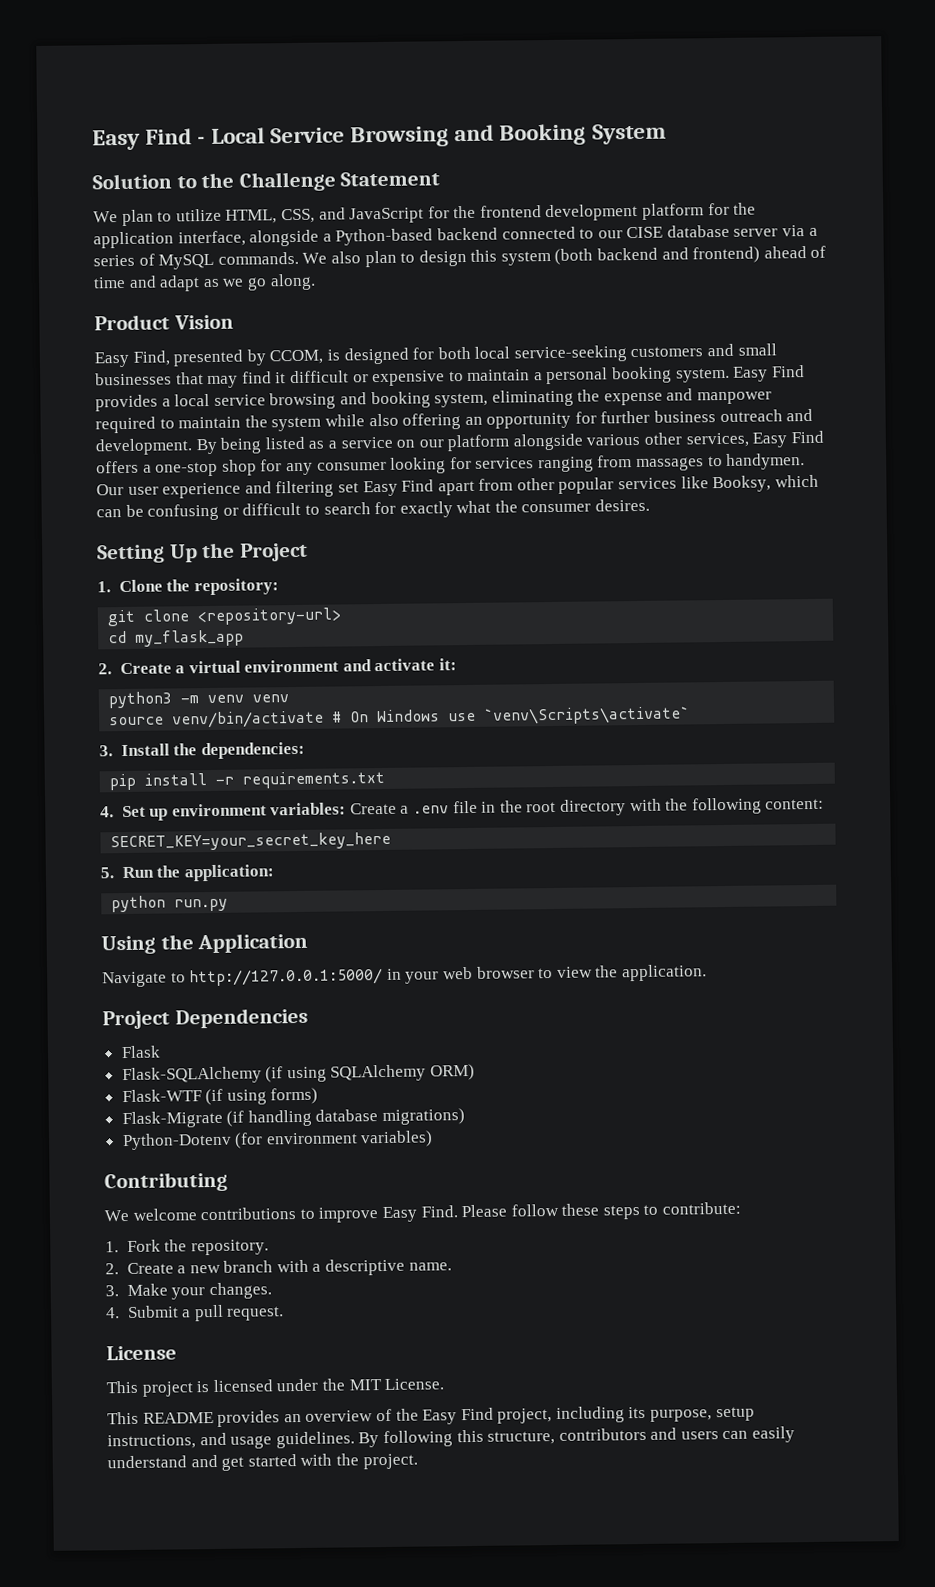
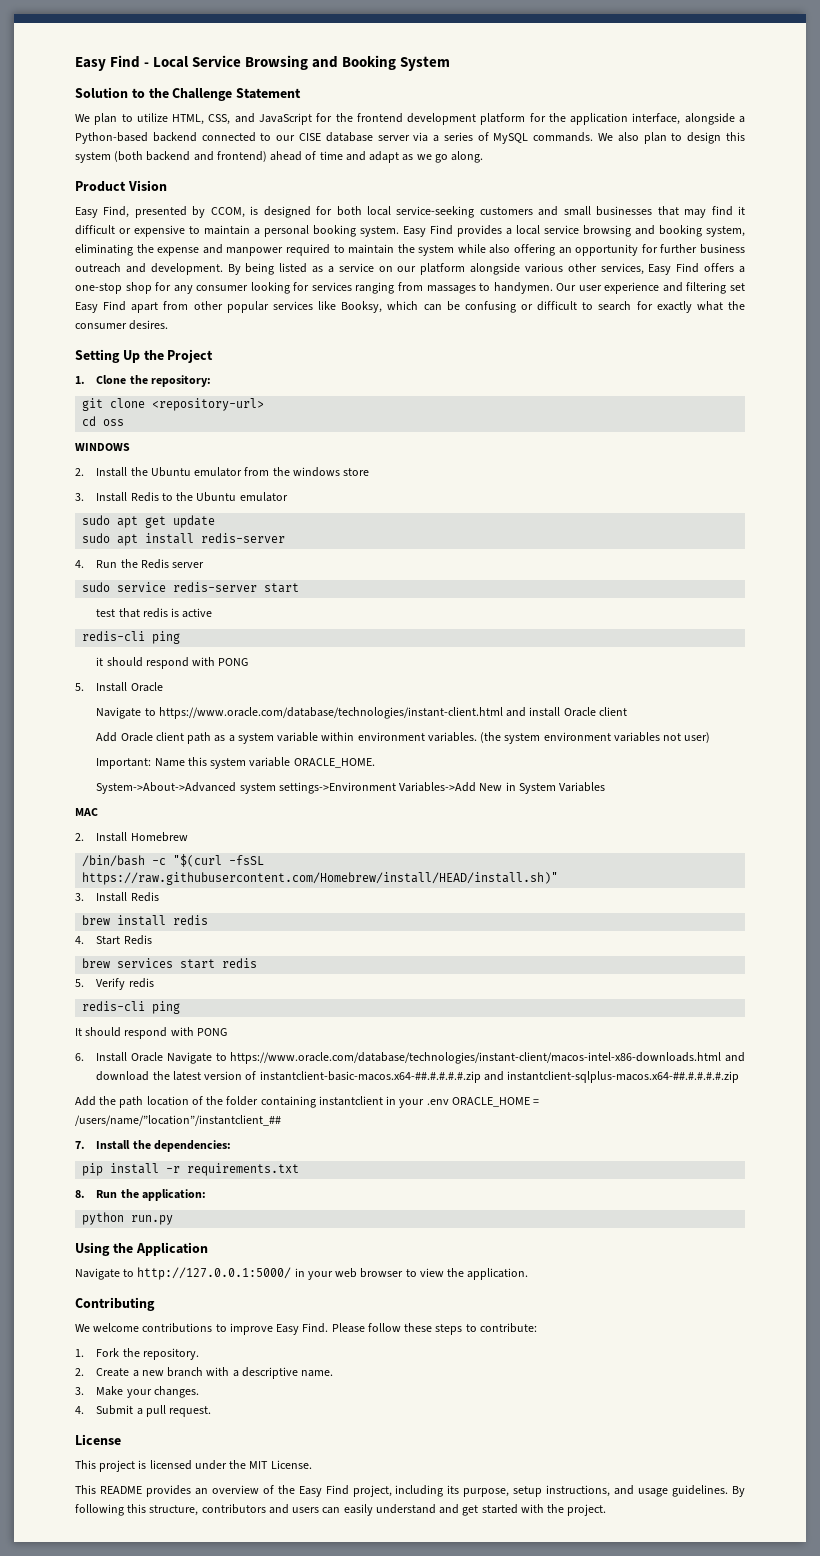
[135,629,245,647] [98,658,458,675] [108,691,290,709] [109,706,691,729] [99,745,113,757] my_flask_app // 2. Create a virtual environment and activate it: // python3 -m venv venv // source venv/bin/activate # On Windows use `venv\Scripts\activate` // 3. -> [103,419,125,426] [75,443,130,451] [75,467,370,477] [75,492,288,502] [82,515,216,528] [82,533,286,546] [75,559,205,569] [82,582,300,593] [96,608,213,618] [82,631,181,644] [96,657,249,669] [75,682,163,692] [96,707,627,719] [96,732,711,744] [96,757,375,769] [96,782,606,794] [75,808,98,816] [75,832,188,842] [82,854,265,867] [82,872,559,885] [75,892,159,902] [82,915,209,926] [75,935,152,945] [82,958,258,969] [75,978,154,990] [82,1001,181,1014] [75,1027,227,1039] [75,1052,745,1064] [96,1071,740,1083] [75,1096,540,1108] [75,1115,281,1126] [75,1141,85,1149] oss // WINDOWS // 2. Install the Ubuntu emulator from the windows store // 3. Install Redis to the Ubuntu emulator // sudo apt get update // sudo apt install redis-server // 4. Run the Redis server // sudo service redis-server start // test that redis is active // redis-cli ping // it should respond with PONG // 5. Install Oracle // Navigate to https://www.oracle.com/database/technologies/instant-client.html and install Oracle client // Add Oracle client path as a system variable within environment variables. (the system environment variables not user) // Important: Name this system variable ORACLE_HOME. // System->About->Advanced system settings->Environment Variables->Add New in System Variables // MAC // 2. Install Homebrew // /bin/bash -c "$(curl -fsSL https://raw.githubusercontent.com/Homebrew/install/HEAD/install.sh)" // 3. Install Redis // brew install redis // 4. Start Redis // brew services start redis // 5. Verify redis // redis-cli ping // It should respond with PONG // 6. Install Oracle Navigate to https://www.oracle.com/database/technologies/instant-client/macos-intel-x86-downloads.html and download the latest version of instantclient-basic-macos.x64-##.#.#.#.#.zip and instantclient-sqlplus-macos.x64-##.#.#.#.#.zip // Add the path location of the folder containing instantclient in your .env ORACLE_HOME = /users/name/”location”/instantclient_## // 7.
[100,797,825,821] [110,831,392,852] [100,867,114,879] 4. Set up environment variables: Create a .env file in the root directory with the following content: // SECRET_KEY=your_secret_key_here // 5. -> [75,1190,85,1198] 8.
[102,1007,308,1030] [120,1045,161,1059] [121,1063,476,1085] [121,1087,319,1106] [121,1108,466,1129] [121,1130,434,1151] // Project Dependencies // Flask // Flask-SQLAlchemy (if using SQLAlchemy ORM) // Flask-WTF (if using forms) // Flask-Migrate (if handling database migrations) // Python-Dotenv (for environment variables) -> (529, 1274) none

